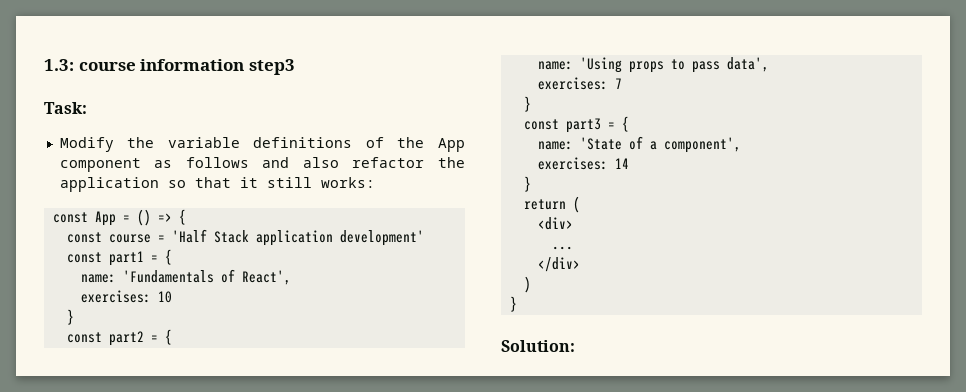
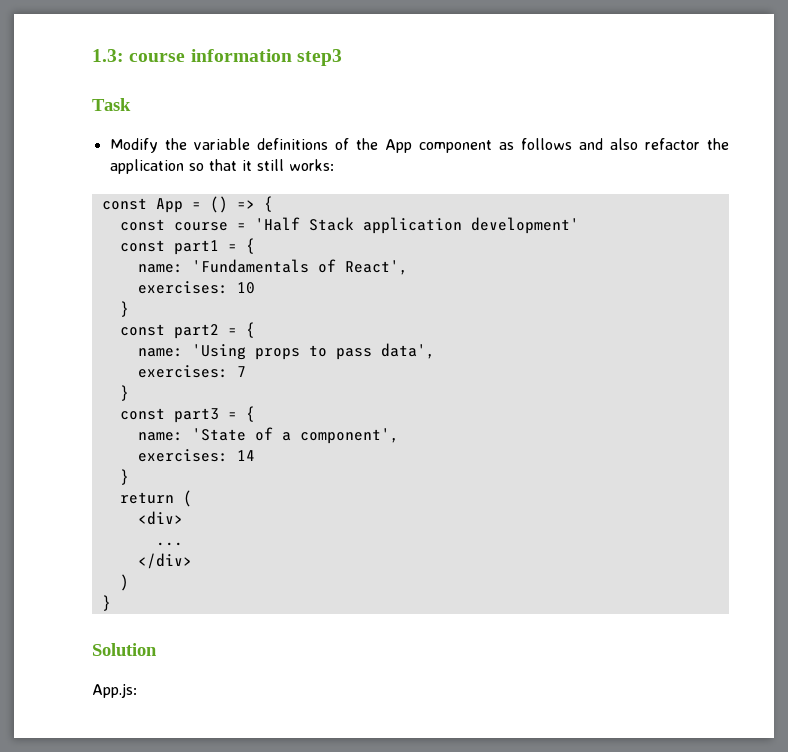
[44,102,87,114] Task: -> [92,98,131,111] Task
[501,340,575,352] Solution: -> [92,643,157,656] [92,683,137,698] Solution // App.js:

